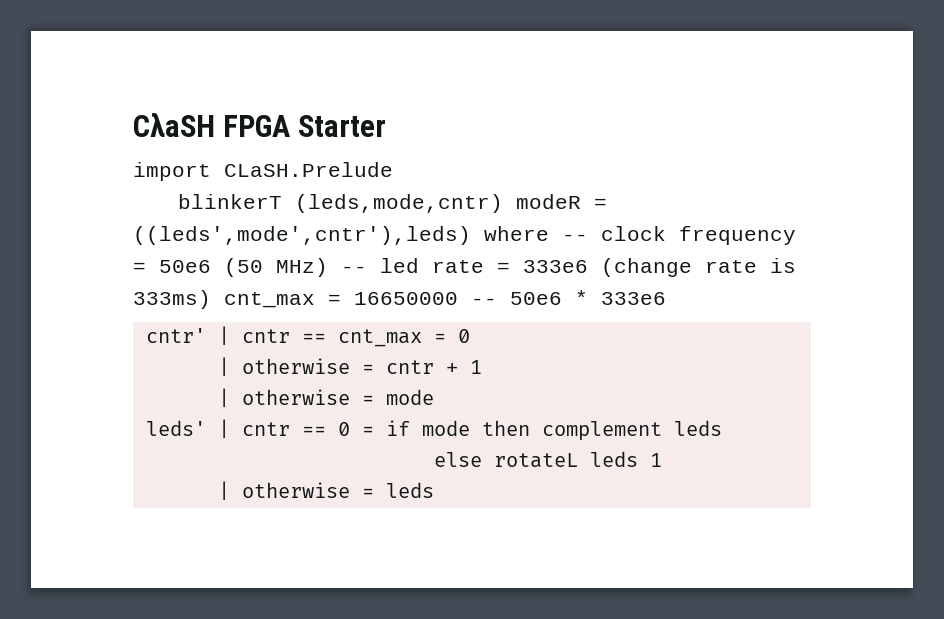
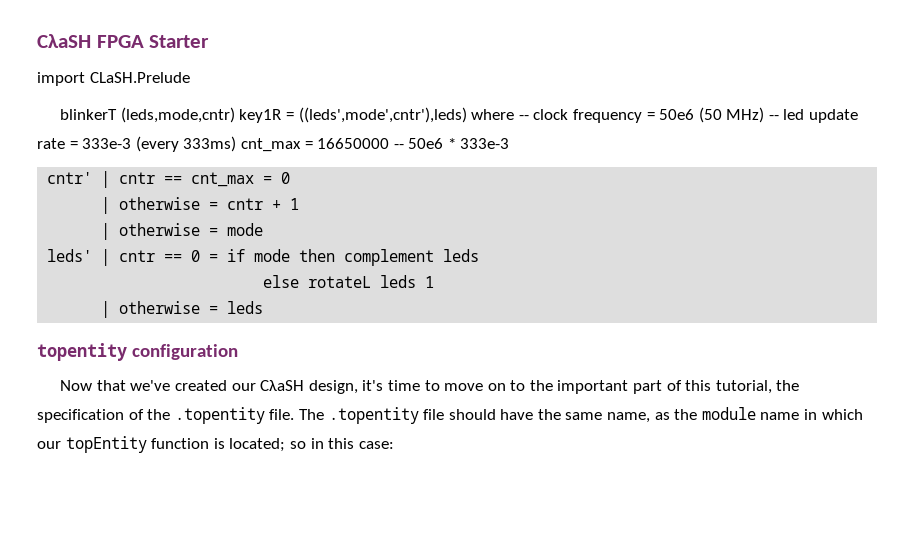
[515,194,581,209] modeR -> [239,109,282,123] key1R
(419, 265) none -> [809,109,859,123] update
[523,258,796,277] 333e6 (change rate is -> [82,136,179,152] 333e-3 (every
[601,292,666,305] 333e6 -> [460,138,510,149] 333e-3
(434, 490) none -> [37,343,238,361] [60,380,800,394] [37,407,863,424] [37,436,394,453] // topentity configuration // Now that we've created our CλaSH design, it's time to move on to the important part of this tutorial, the specification of the .topentity file. The .topentity file should have the same name, as the module name in which our topEntity function is located; so in this case:

